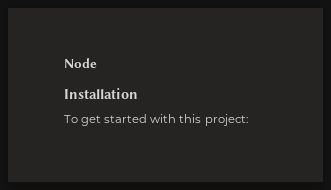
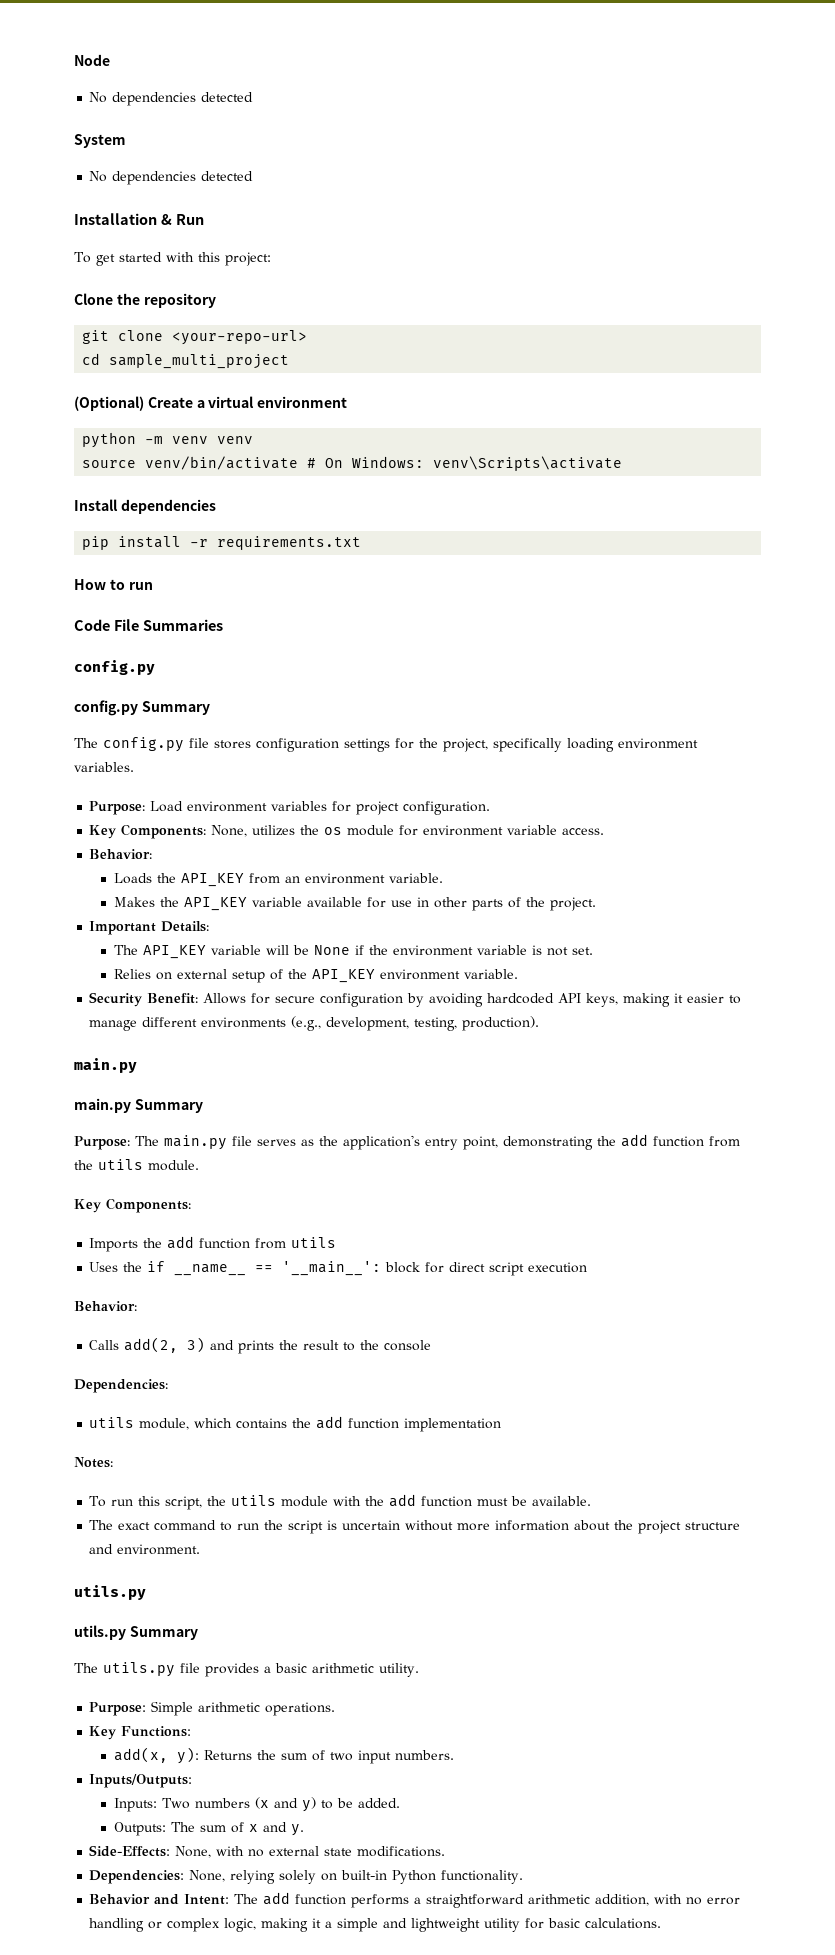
(97, 63) none -> [89,92,254,106] [74,134,126,148] [89,171,254,185] // No dependencies detected // System // No dependencies detected
(138, 93) none -> [160,214,204,225] & Run
(248, 120) none -> [74,293,216,308] [82,330,308,345] [82,353,290,369] [74,396,348,411] [82,432,254,448] [82,456,623,471] [74,499,216,514] [82,536,362,550] [74,579,153,590] [74,619,223,631] [74,660,155,675] [74,700,210,716] [74,737,698,752] [74,762,134,772] [89,801,491,815] [89,824,605,839] [89,849,153,859] [113,873,443,887] [113,897,596,911] [89,921,210,935] [113,945,593,959] [113,969,518,983] [89,992,742,1007] [89,1016,540,1031] [74,1058,137,1073] [74,1098,203,1113] [74,1134,740,1150] [74,1159,199,1171] [74,1198,191,1213] [89,1236,337,1252] [89,1261,588,1276] [74,1301,137,1311] [89,1337,432,1354] [74,1379,168,1393] [89,1416,502,1432] [74,1457,113,1468] [89,1494,592,1510] [89,1520,741,1534] [89,1544,201,1555] [74,1585,146,1600] [74,1625,198,1640] [74,1662,419,1677] [89,1701,336,1716] [89,1726,192,1740] [113,1747,454,1764] [89,1774,193,1788] [113,1797,400,1812] [113,1822,304,1836] [89,1845,446,1858] [89,1870,524,1884] [89,1892,741,1908] [89,1918,662,1932] // Clone the repository // git clone <your-repo-url> // cd sample_multi_project // (Optional) Create a virtual environment // python -m venv venv // source venv/bin/activate # On Windows: venv\Scripts\activate // Install dependencies // pip install -r requirements.txt // How to run // Code File Summaries // config.py // config.py Summary // The config.py file stores configuration settings for the project, specifically loading environment variables. // Purpose: Load environment variables for project configuration. // Key Components: None, utilizes the os module for environment variable access. // Behavior: // Loads the API_KEY from an environment variable. // Makes the API_KEY variable available for use in other parts of the project. // Important Details: // The API_KEY variable will be None if the environment variable is not set. // Relies on external setup of the API_KEY environment variable. // Security Benefit: Allows for secure configuration by avoiding hardcoded API keys, making it easier to manage different environments (e.g., development, testing, production). // main.py // main.py Summary // Purpose: The main.py file serves as the application's entry point, demonstrating the add function from the utils module. // Key Components: // Imports the add function from utils // Uses the if __name__ == '__main__': block for direct script execution // Behavior: // Calls add(2, 3) and prints the result to the console // Dependencies: // utils module, which contains the add function implementation // Notes: // To run this script, the utils module with the add function must be available. // The exact command to run the script is uncertain without more information about the project structure and environment. // utils.py // utils.py Summary // The utils.py file provides a basic arithmetic utility. // Purpose: Simple arithmetic operations. // Key Functions: // add(x, y): Returns the sum of two input numbers. // Inputs/Outputs: // Inputs: Two numbers (x and y) to be added. // Outputs: The sum of x and y. // Side-Effects: None, with no external state modifications. // Dependencies: None, relying solely on built-in Python functionality. // Behavior and Intent: The add function performs a straightforward arithmetic addition, with no error handling or complex logic, making it a simple and lightweight utility for basic calculations.

